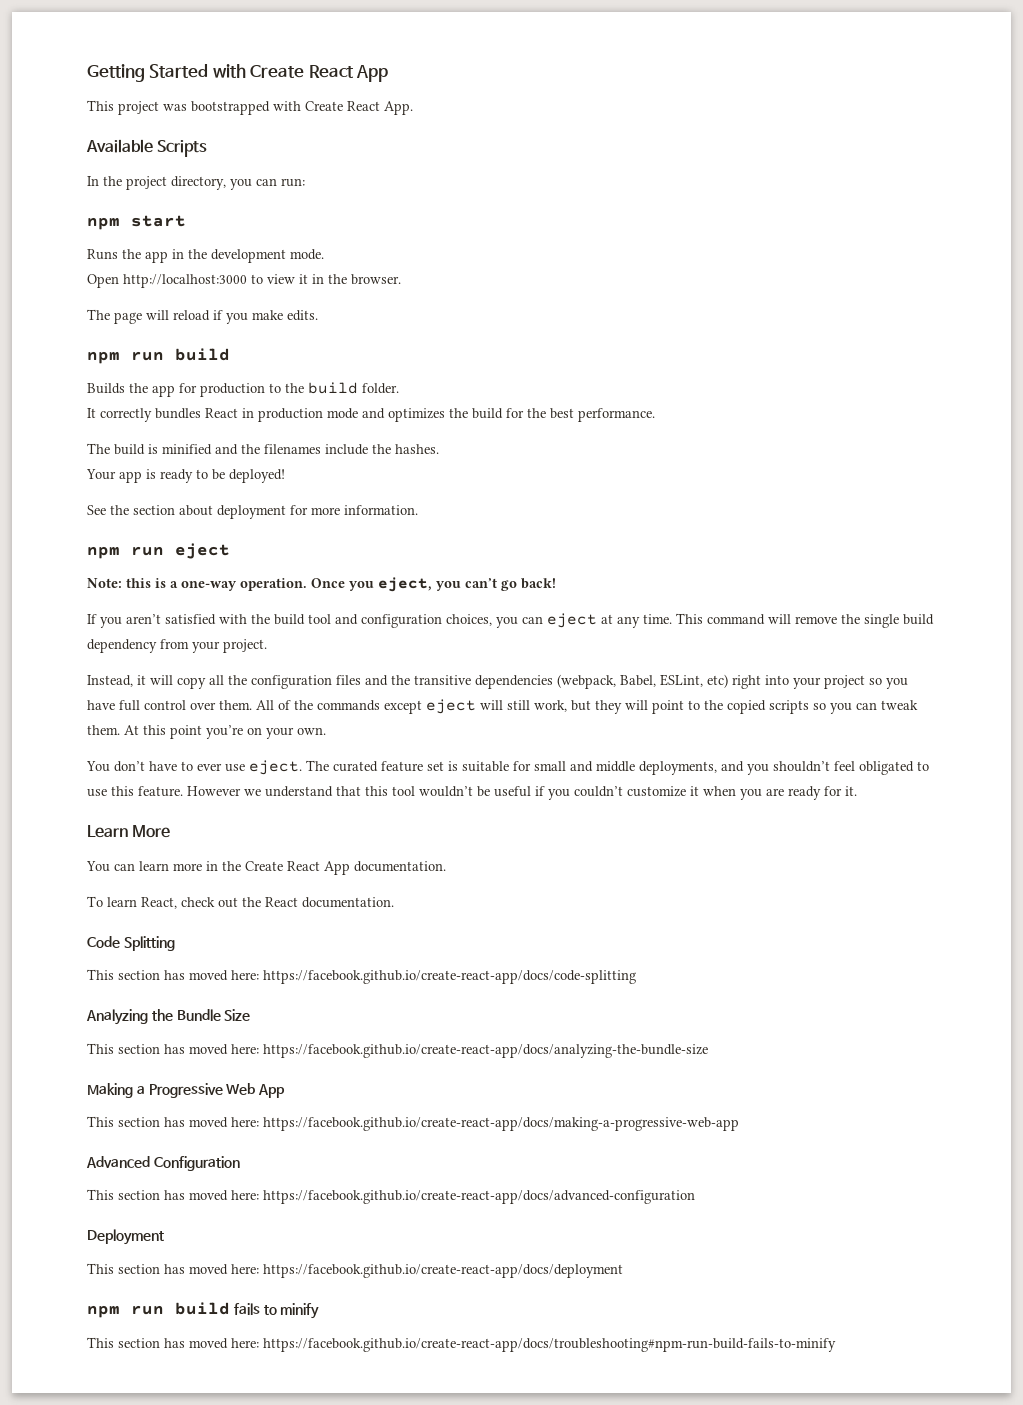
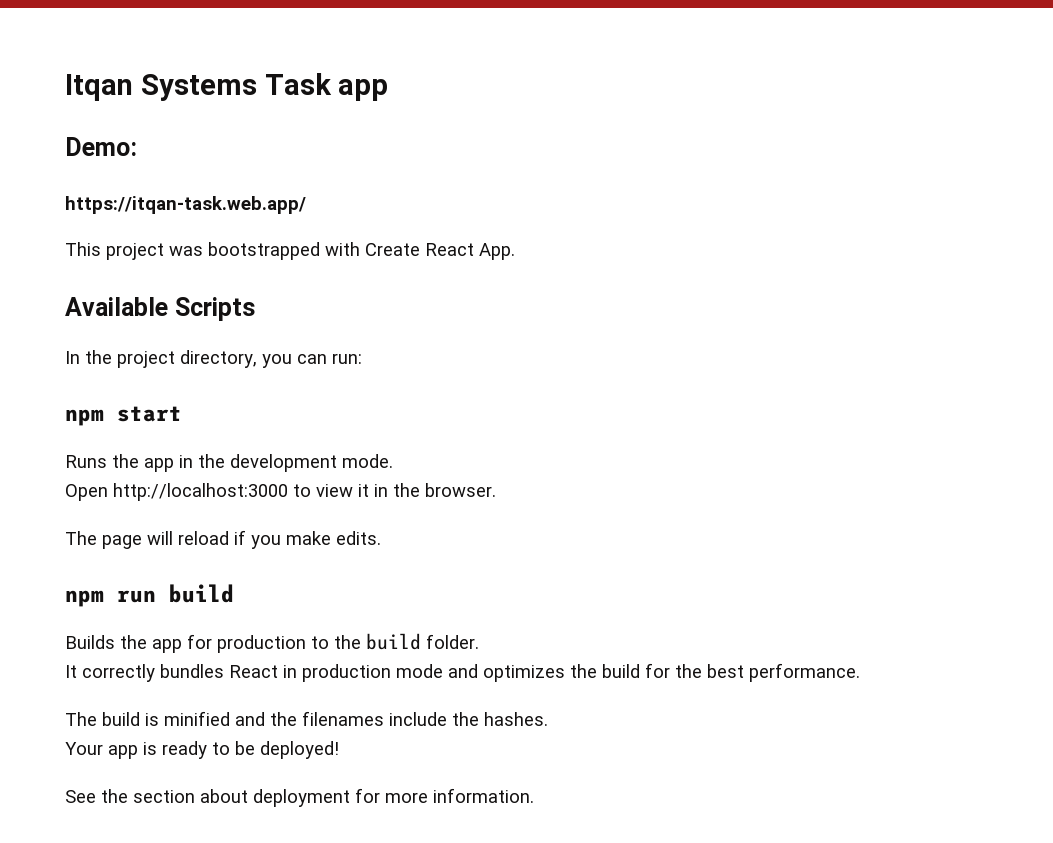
[87,64,389,82] Getting Started with Create React App -> [65,73,389,101] [65,137,137,156] [65,196,306,214] Itqan Systems Task app // Demo: // https://itqan-task.web.app/
[87,543,230,559] [87,577,556,592] [87,613,934,628] [87,639,267,653] [87,674,908,689] [87,699,918,714] [87,725,326,739] [86,760,929,775] [87,786,857,800] [87,825,171,838] [86,861,446,875] [87,896,394,909] [87,936,175,951] [87,969,636,984] [86,1009,251,1025] [87,1043,708,1058] [87,1083,286,1098] [87,1116,739,1131] [86,1156,240,1171] [87,1189,695,1204] [87,1229,164,1245] [87,1263,623,1278] [87,1302,320,1319] [87,1337,836,1352] // npm run eject // Note: this is a one-way operation. Once you eject, you can’t go back! // If you aren’t satisfied with the build tool and configuration choices, you can eject at any time. This command will remove the single build dependency from your project. // Instead, it will copy all the configuration files and the transitive dependencies (webpack, Babel, ESLint, etc) right into your project so you have full control over them. All of the commands except eject will still work, but they will point to the copied scripts so you can tweak them. At this point you’re on your own. // You don’t have to ever use eject. The curated feature set is suitable for small and middle deployments, and you shouldn’t feel obligated to use this feature. However we understand that this tool wouldn’t be useful if you couldn’t customize it when you are ready for it. // Learn More // You can learn more in the Create React App documentation. // To learn React, check out the React documentation. // Code Splitting // This section has moved here: https://facebook.github.io/create-react-app/docs/code-splitting // Analyzing the Bundle Size // This section has moved here: https://facebook.github.io/create-react-app/docs/analyzing-the-bundle-size // Making a Progressive Web App // This section has moved here: https://facebook.github.io/create-react-app/docs/making-a-progressive-web-app // Advanced Configuration // This section has moved here: https://facebook.github.io/create-react-app/docs/advanced-configuration // Deployment // This section has moved here: https://facebook.github.io/create-react-app/docs/deployment // npm run build fails to minify // This section has moved here: https://facebook.github.io/create-react-app/docs/troubleshooting#npm-run-build-fails-to-minify -> (534, 795) none

